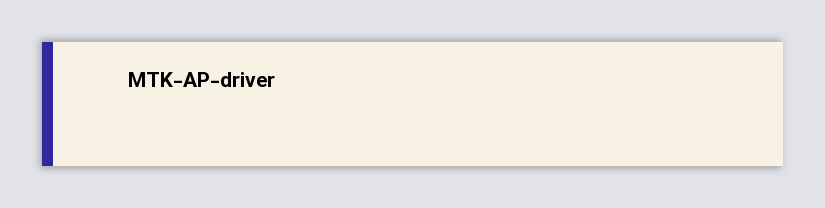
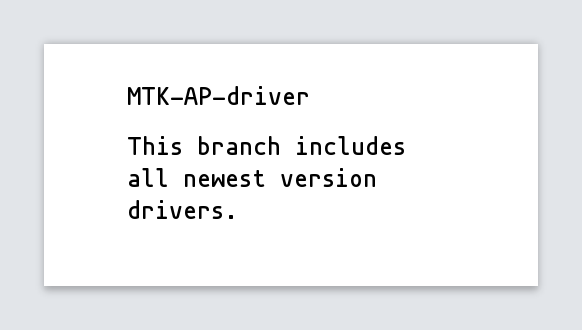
(275, 79) none -> [127,136,406,155] [127,168,377,187] [127,200,238,219] // This branch includes all newest version drivers.

